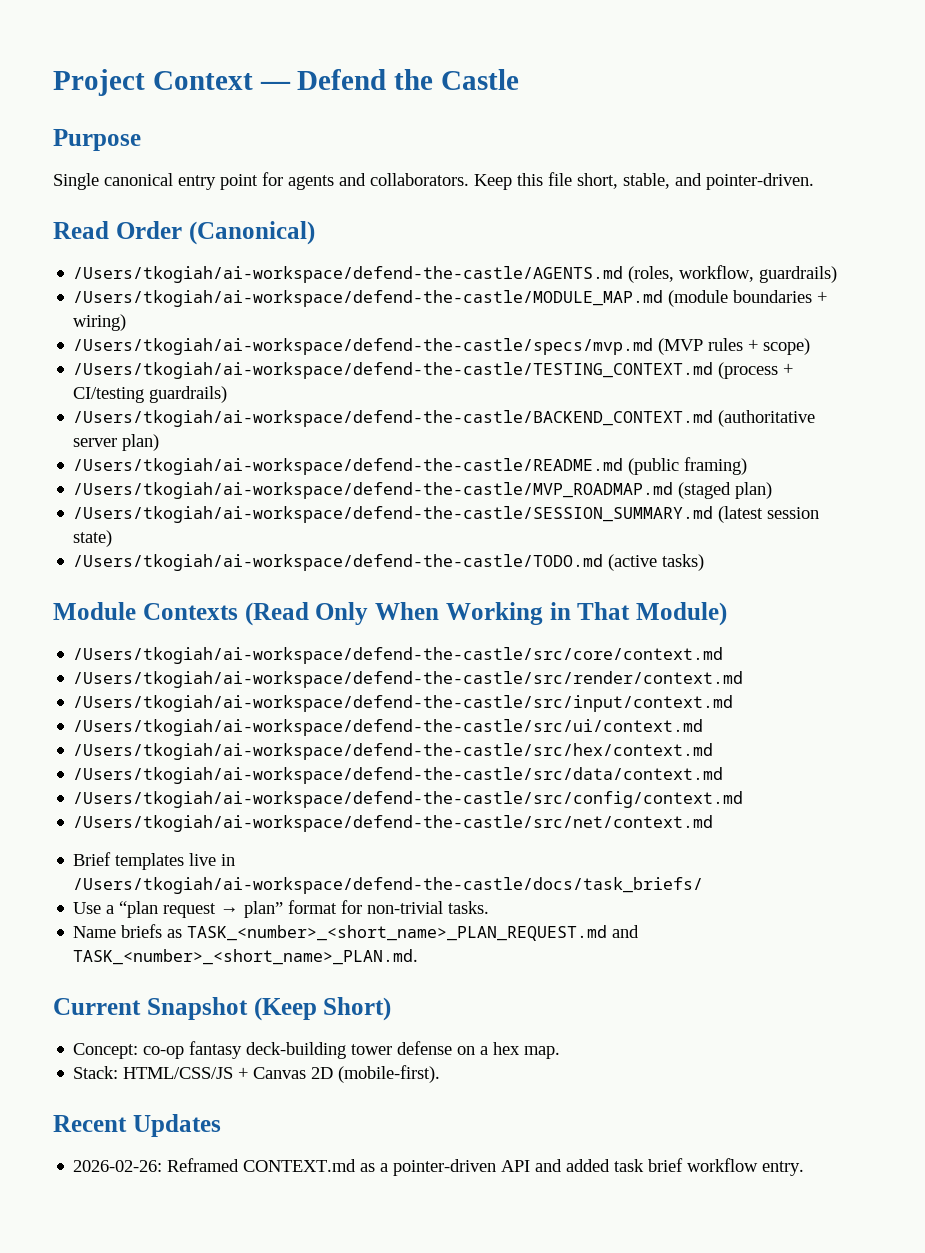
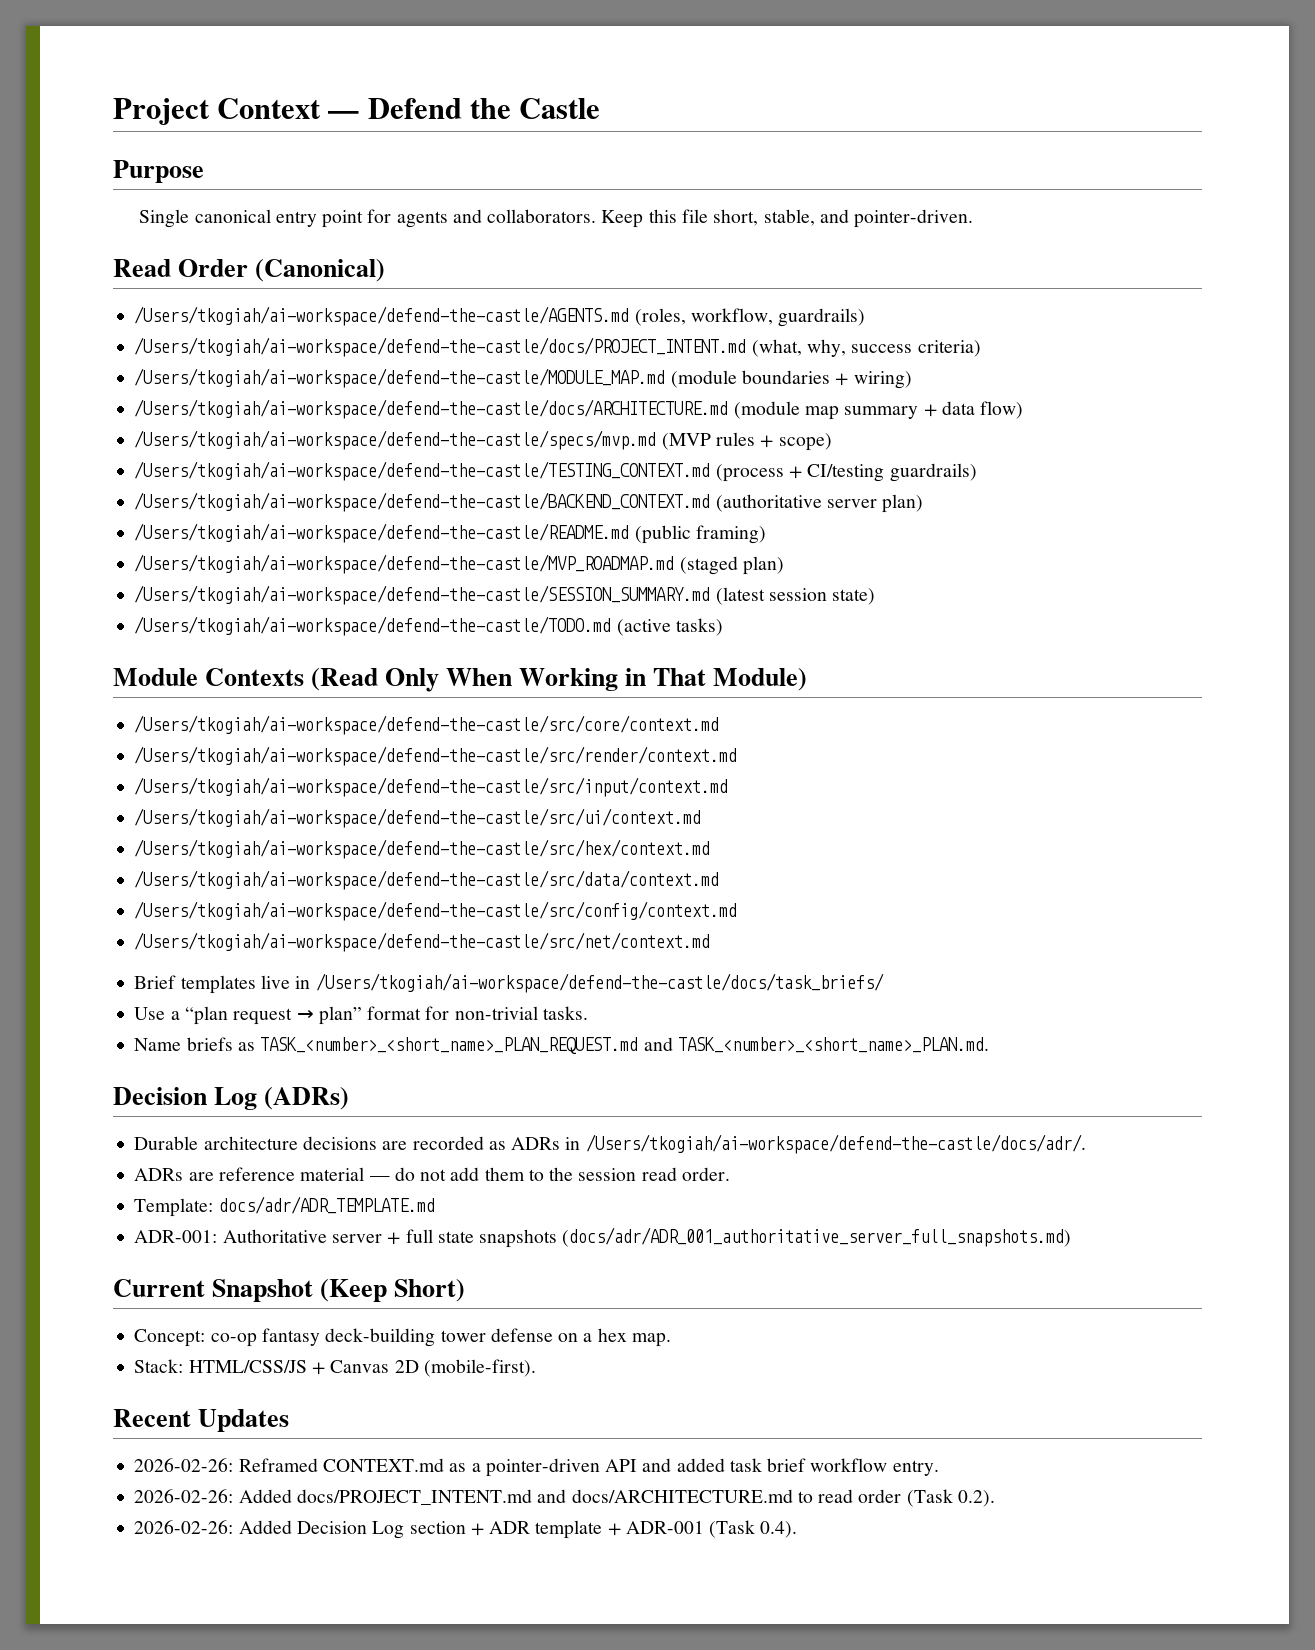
(838, 274) none -> [134,337,981,357] // /Users/tkogiah/ai-workspace/defend-the-castle/docs/PROJECT_INTENT.md (what, why, success criteria)
(127, 322) none -> [134,399,1024,420] // /Users/tkogiah/ai-workspace/defend-the-castle/docs/ARCHITECTURE.md (module map summary + data flow)
(419, 957) none -> [113,1087,350,1110] [134,1134,1086,1154] [134,1167,730,1181] [134,1196,435,1217] [134,1227,1072,1248] // Decision Log (ADRs) // Durable architecture decisions are recorded as ADRs in /Users/tkogiah/ai-workspace/defend-the-castle/docs/adr/. // ADRs are reference material — do not add them to the session read order. // Template: docs/adr/ADR_TEMPLATE.md // ADR-001: Authoritative server + full state snapshots (docs/adr/ADR_001_authoritative_server_full_snapshots.md)
(805, 1168) none -> [134,1489,995,1507] [134,1520,798,1539] // 2026-02-26: Added docs/PROJECT_INTENT.md and docs/ARCHITECTURE.md to read order (Task 0.2). // 2026-02-26: Added Decision Log section + ADR template + ADR-001 (Task 0.4).

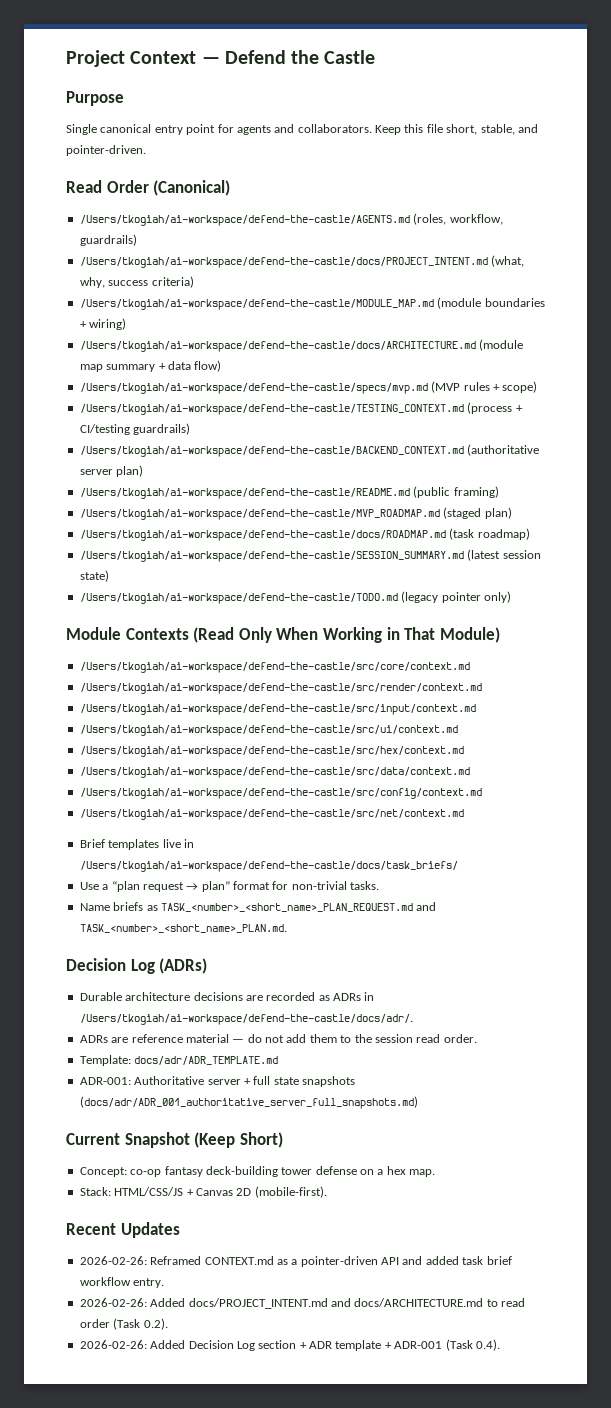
(784, 565) none -> [79,528,530,541] // /Users/tkogiah/ai-workspace/defend-the-castle/docs/ROADMAP.md (task roadmap)
[616,618,723,636] (active tasks) -> [401,591,511,603] (legacy pointer only)

